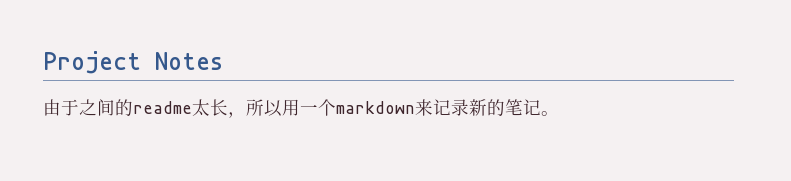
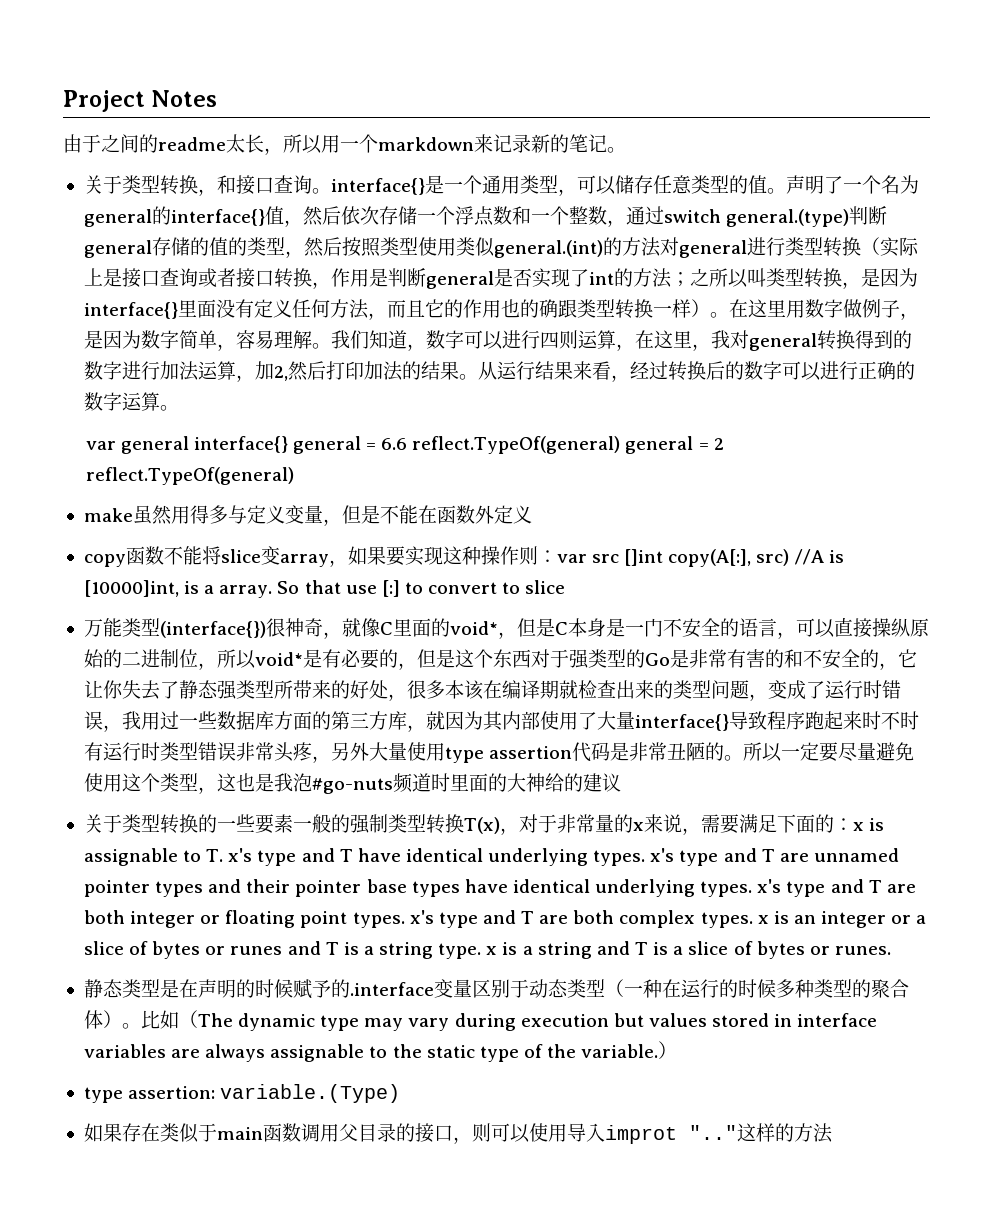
(559, 113) none -> [83,175,919,196] [83,206,888,227] [83,237,919,258] [83,268,918,289] [83,299,919,320] [83,330,912,351] [83,361,915,382] [83,392,179,411] [85,436,724,454] [85,467,294,485] [83,505,532,526] [83,546,844,567] [83,580,566,598] [83,618,929,639] [83,649,917,670] [83,680,901,701] [83,711,919,732] [83,742,915,763] [83,773,621,794] [83,814,885,835] [83,848,899,866] [83,879,916,897] [83,910,927,928] [83,941,891,959] [83,979,909,999] [83,1010,878,1031] [83,1041,678,1062] [83,1084,401,1103] [83,1123,833,1144] // 关于类型转换，和接口查询。interface{}是一个通用类型，可以储存任意类型的值。声明了一个名为general的interface{}值，然后依次存储一个浮点数和一个整数，通过switch general.(type)判断general存储的值的类型，然后按照类型使用类似general.(int)的方法对general进行类型转换（实际上是接口查询或者接口转换，作用是判断general是否实现了int的方法；之所以叫类型转换，是因为interface{}里面没有定义任何方法，而且它的作用也的确跟类型转换一样）。在这里用数字做例子，是因为数字简单，容易理解。我们知道，数字可以进行四则运算，在这里，我对general转换得到的数字进行加法运算，加2,然后打印加法的结果。从运行结果来看，经过转换后的数字可以进行正确的数字运算。 // var general interface{} general = 6.6 reflect.TypeOf(general) general = 2 reflect.TypeOf(general) // make虽然用得多与定义变量，但是不能在函数外定义 // copy函数不能将slice变array，如果要实现这种操作则：var src []int copy(A[:], src) //A is [10000]int, is a array. So that use [:] to convert to slice // 万能类型(interface{})很神奇，就像C里面的void*，但是C本身是一门不安全的语言，可以直接操纵原始的二进制位，所以void*是有必要的，但是这个东西对于强类型的Go是非常有害的和不安全的，它让你失去了静态强类型所带来的好处，很多本该在编译期就检查出来的类型问题，变成了运行时错误，我用过一些数据库方面的第三方库，就因为其内部使用了大量interface{}导致程序跑起来时不时有运行时类型错误非常头疼，另外大量使用type assertion代码是非常丑陋的。所以一定要尽量避免使用这个类型，这也是我泡#go-nuts频道时里面的大神给的建议 // 关于类型转换的一些要素一般的强制类型转换T(x)，对于非常量的x来说，需要满足下面的：x is assignable to T. x's type and T have identical underlying types. x's type and T are unnamed pointer types and their pointer base types have identical underlying types. x's type and T are both integer or floating point types. x's type and T are both complex types. x is an integer or a slice of bytes or runes and T is a string type. x is a string and T is a slice of bytes or runes. // 静态类型是在声明的时候赋予的.interface变量区别于动态类型（一种在运行的时候多种类型的聚合体）。比如（The dynamic type may vary during execution but values stored in interface variables are always assignable to the static type of the variable.） // type assertion: variable.(Type) // 如果存在类似于main函数调用父目录的接口，则可以使用导入improt ".."这样的方法

